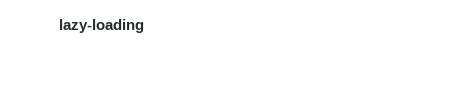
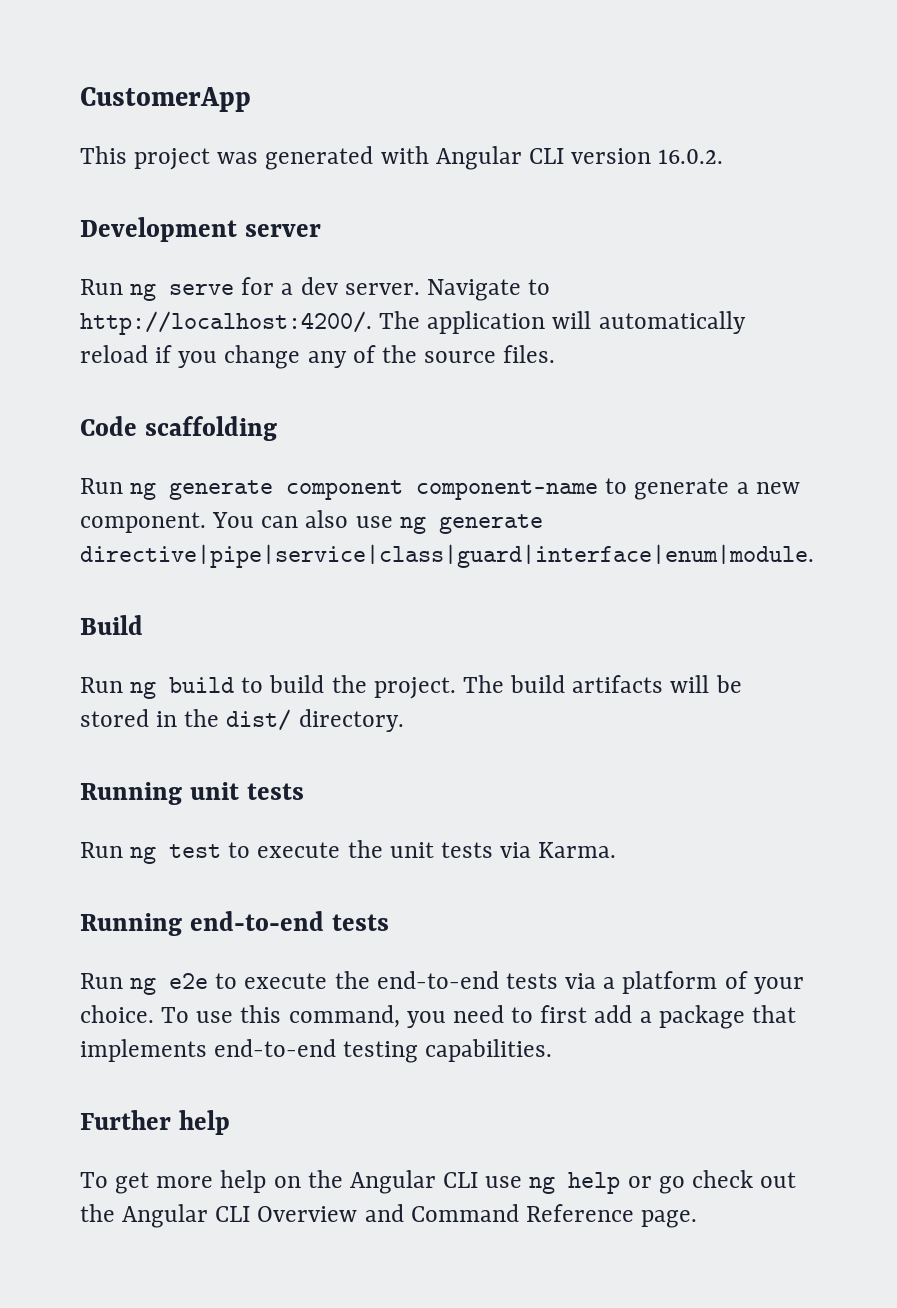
[59,19,144,33] lazy-loading -> [80,87,251,112] [80,146,724,170] [80,217,321,242] [80,277,551,301] [80,311,746,335] [80,345,556,369] [80,416,277,441] [80,478,800,500] [80,510,543,534] [80,544,814,568] [80,615,143,635] [80,675,742,699] [80,709,404,732] [80,782,304,805] [80,840,617,864] [80,911,389,936] [80,971,804,995] [80,1005,796,1029] [80,1039,553,1063] [80,1110,230,1135] [80,1170,797,1194] [80,1204,698,1228] CustomerApp // This project was generated with Angular CLI version 16.0.2. // Development server // Run ng serve for a dev server. Navigate to http://localhost:4200/. The application will automatically reload if you change any of the source files. // Code scaffolding // Run ng generate component component-name to generate a new component. You can also use ng generate directive|pipe|service|class|guard|interface|enum|module. // Build // Run ng build to build the project. The build artifacts will be stored in the dist/ directory. // Running unit tests // Run ng test to execute the unit tests via Karma. // Running end-to-end tests // Run ng e2e to execute the end-to-end tests via a platform of your choice. To use this command, you need to first add a package that implements end-to-end testing capabilities. // Further help // To get more help on the Angular CLI use ng help or go check out the Angular CLI Overview and Command Reference page.

